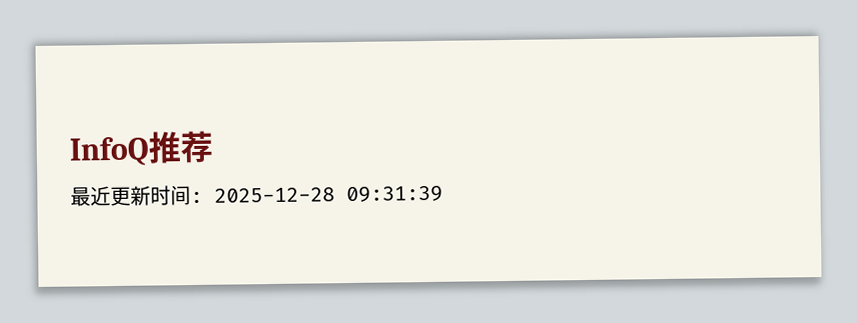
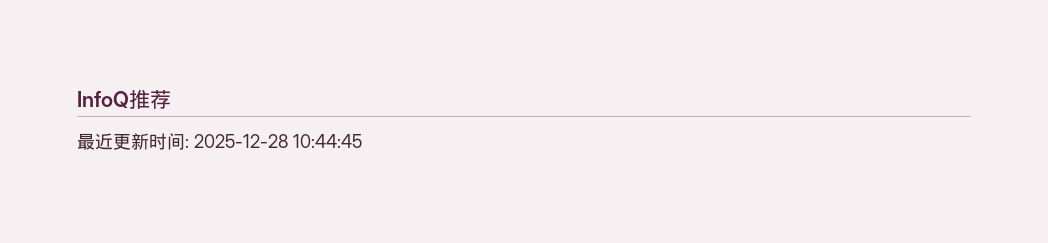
[346,185,443,203] 09:31:39 -> [293,134,362,148] 10:44:45

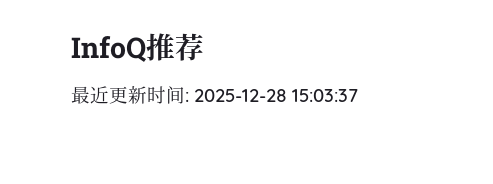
[293,134,362,148] 10:44:45 -> [292,89,358,102] 15:03:37

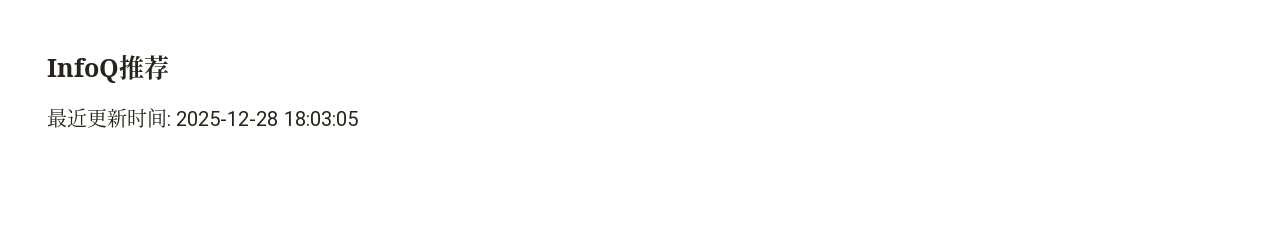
[292,89,358,102] 15:03:37 -> [283,111,358,126] 18:03:05

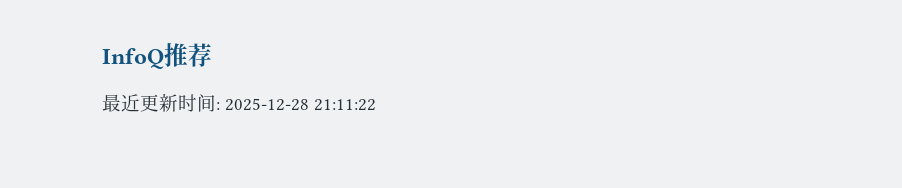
[283,111,358,126] 18:03:05 -> [314,99,376,111] 21:11:22

